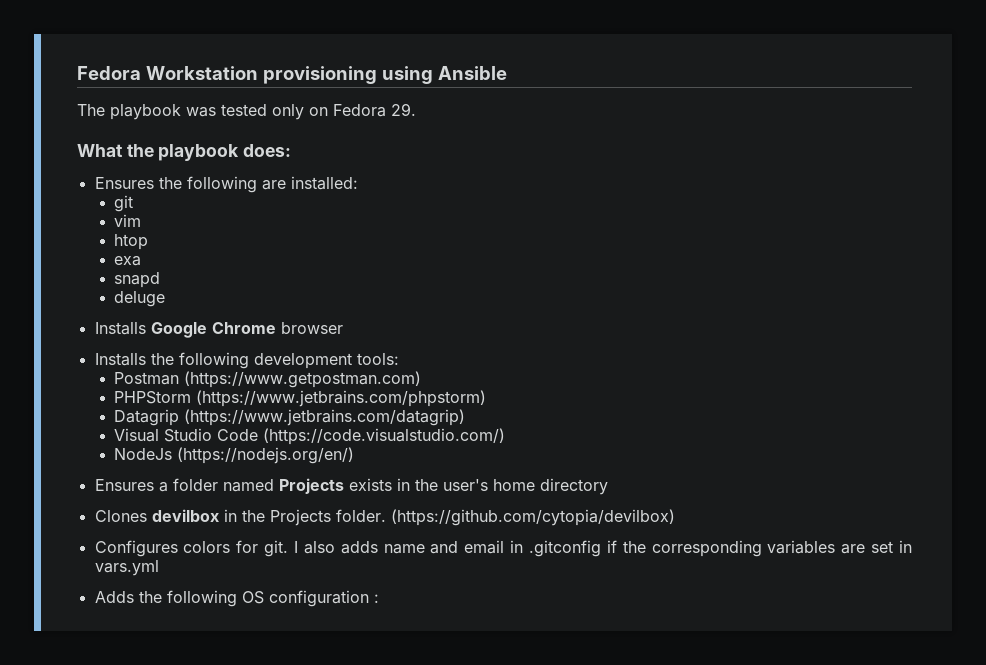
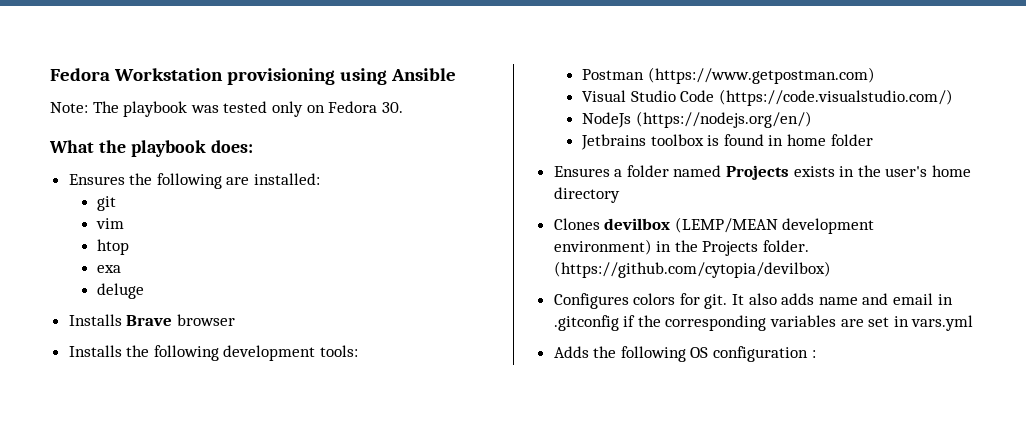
(507, 73) none -> [50,102,88,113] Note:
[391,103,416,116] 29. -> [381,102,403,113] 30.
[114,272,161,288] // snapd -> (122, 269) none
[150,322,276,338] Google Chrome -> [126,315,173,326] Brave
[114,390,487,407] [114,409,466,426] // PHPStorm (https://www.jetbrains.com/phpstorm) // Datagrip (https://www.jetbrains.com/datagrip) -> (875, 75) none
(355, 455) none -> [581,134,873,150] // Jetbrains toolbox is found in home folder
(219, 515) none -> [674,217,875,234] [553,239,652,255] (LEMP/MEAN development environment)
[294,541,299,553] I -> [732,294,745,305] It

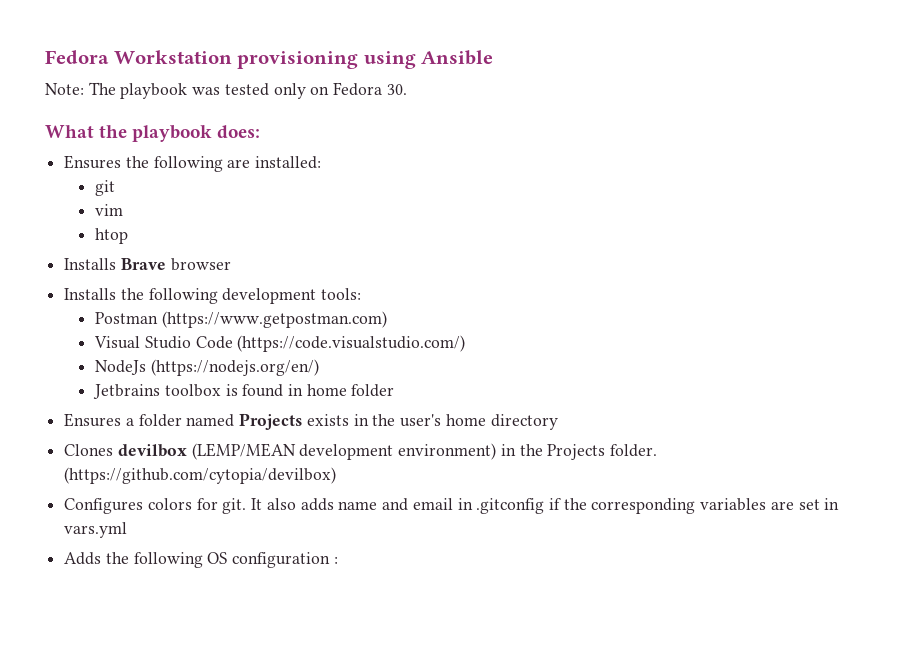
[97,265,122,273] [97,283,145,299] // exa // deluge -> (129, 236) none

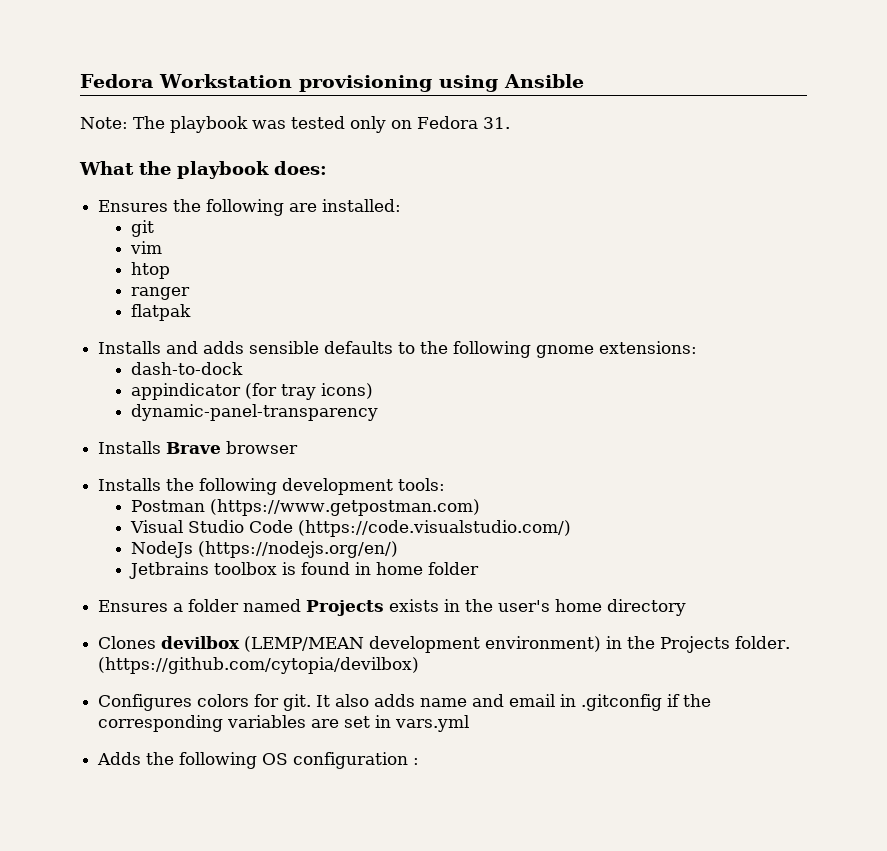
[386,84,407,95] 30. -> [482,117,510,129] 31.
(129, 236) none -> [130,287,190,300] [130,304,191,321] [98,341,698,358] [130,362,243,375] [130,383,373,400] [130,404,378,421] // ranger // flatpak // Installs and adds sensible defaults to the following gnome extensions: // dash-to-dock // appindicator (for tray icons) // dynamic-panel-transparency

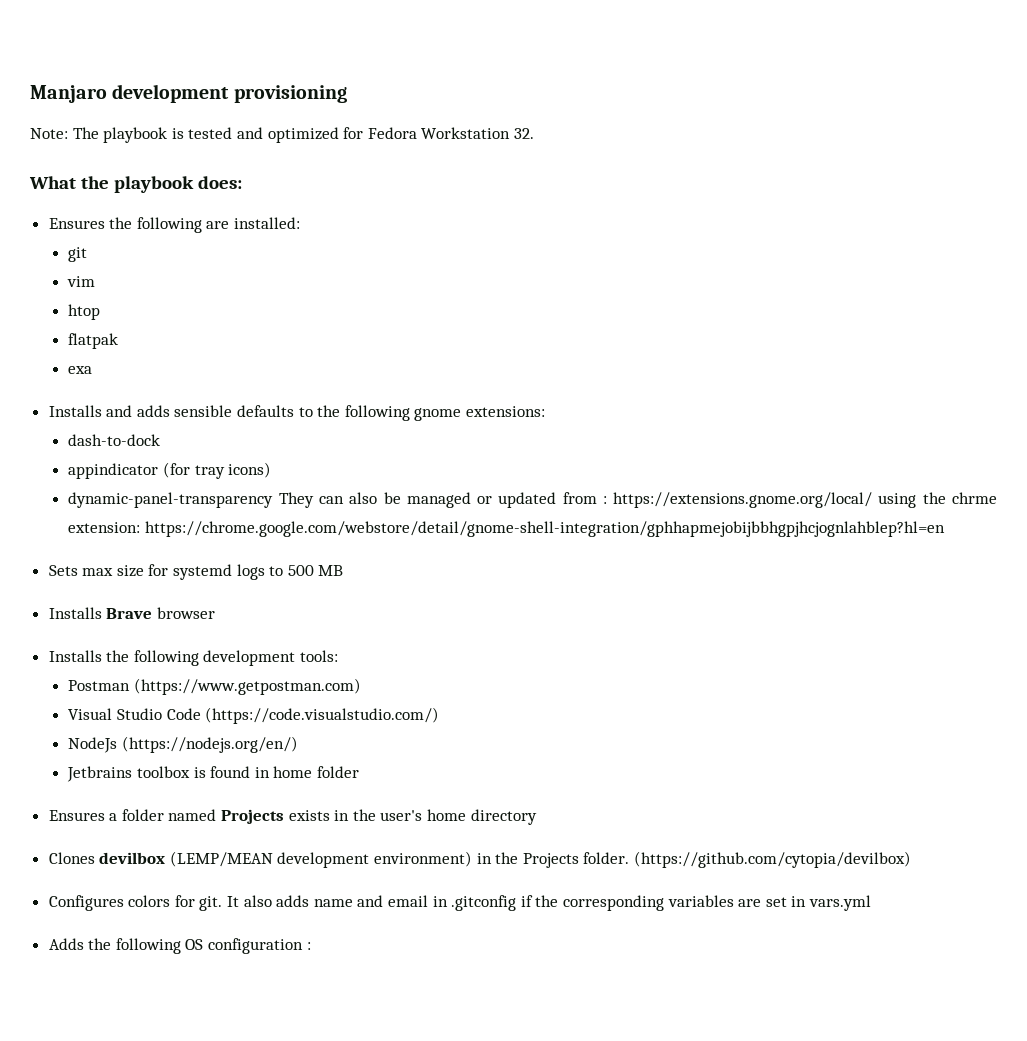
[80,74,292,88] Fedora Workstation -> [30,84,230,103] Manjaro development
[438,74,584,92] using Ansible -> (347, 94) none
[252,116,510,133] was tested only on Fedora 31. -> [171,127,534,143] is tested and optimized for Fedora Workstation 32.
[130,287,190,300] [130,304,191,321] ranger // flatpak -> [68,333,119,349] [68,366,93,374] flatpak // exa
(378, 412) none -> [278,492,998,508] [68,521,945,537] [48,564,344,580] They can also be managed or updated from : https://extensions.gnome.org/local/ using the chrme extension: https://chrome.google.com/webstore/detail/gnome-shell-integration/gphhapmejobijbbhgpjhcjognlahblep?hl=en // Sets max size for systemd logs to 500 MB

